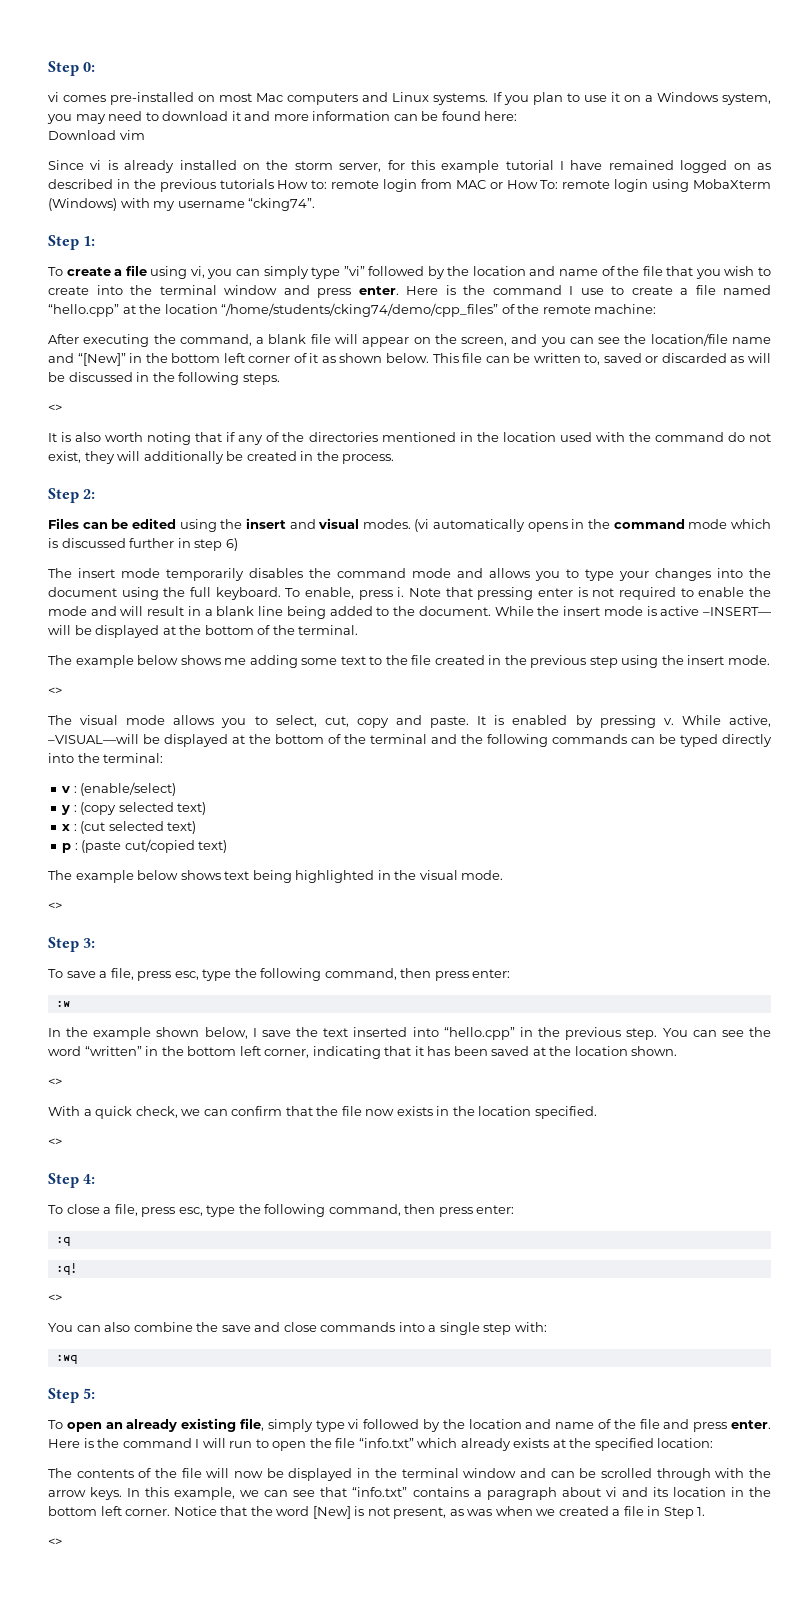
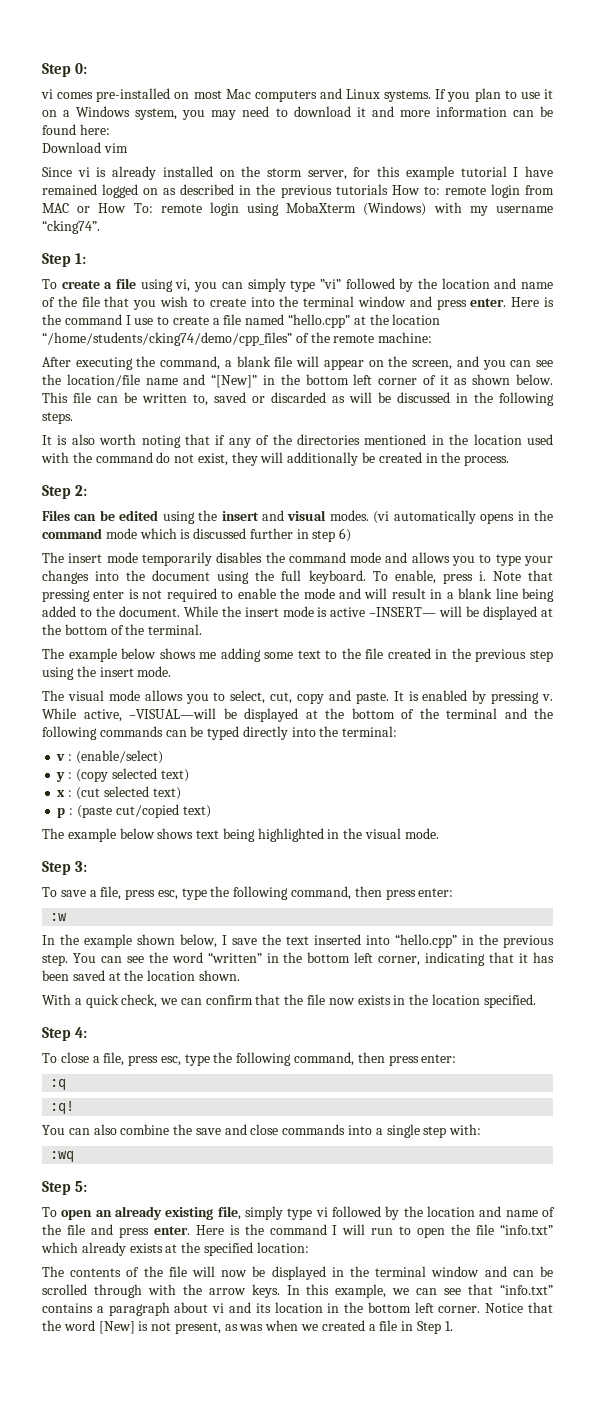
[48,404,62,412] // <> -> (73, 418) none
[48,687,62,695] // <> -> (172, 671) none
[48,902,62,910] // <> -> (439, 833) none
[48,1078,62,1086] // <> -> (240, 975) none
[48,1138,62,1146] // <> -> (536, 1001) none
[48,1294,62,1302] // <> -> (75, 1108) none
[48,1538,62,1546] // <> -> (453, 1326) none

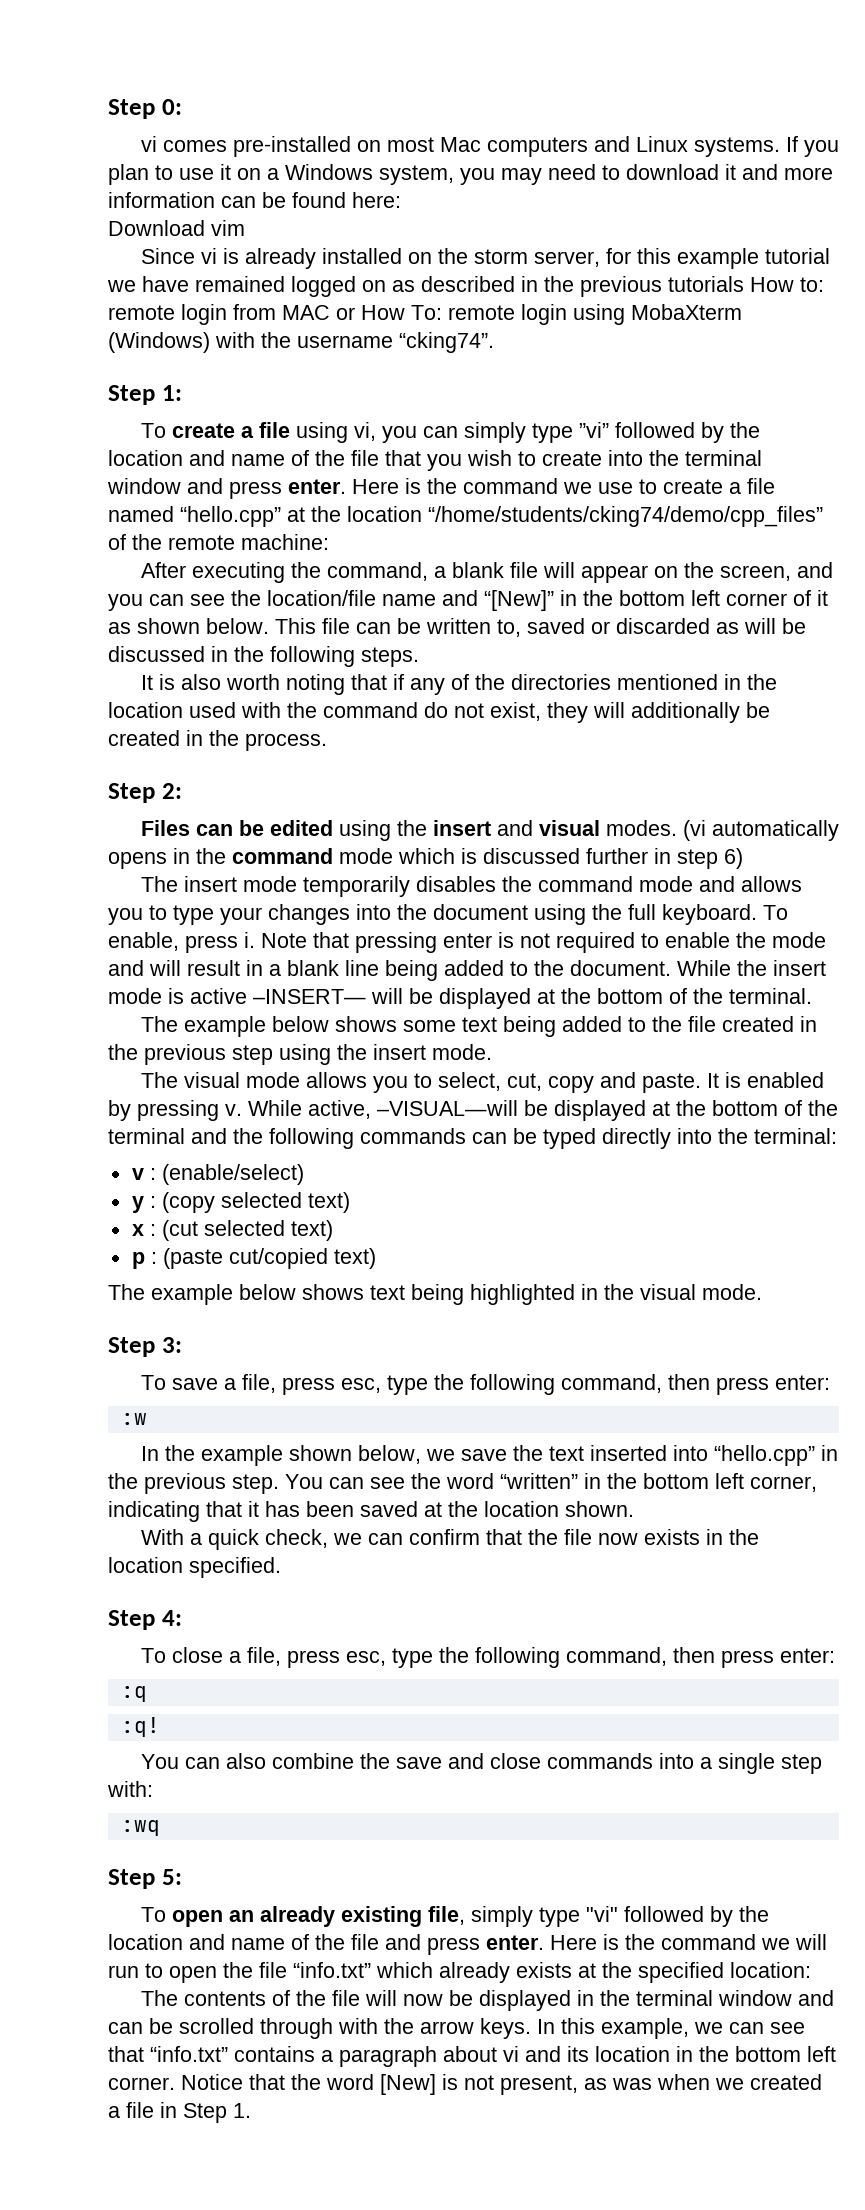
[513,167,519,177] I -> [107,280,136,292] we
[469,206,488,216] my -> [261,332,291,348] the
[125,315,131,325] I -> [563,482,592,494] we
[199,648,321,662] me adding some text -> [402,1016,622,1037] some text being added
[222,935,227,945] I -> [425,1449,455,1461] we
[315,1207,328,1217] vi -> [585,1906,618,1922] "vi"
[332,1225,338,1235] I -> [761,1938,790,1950] we

